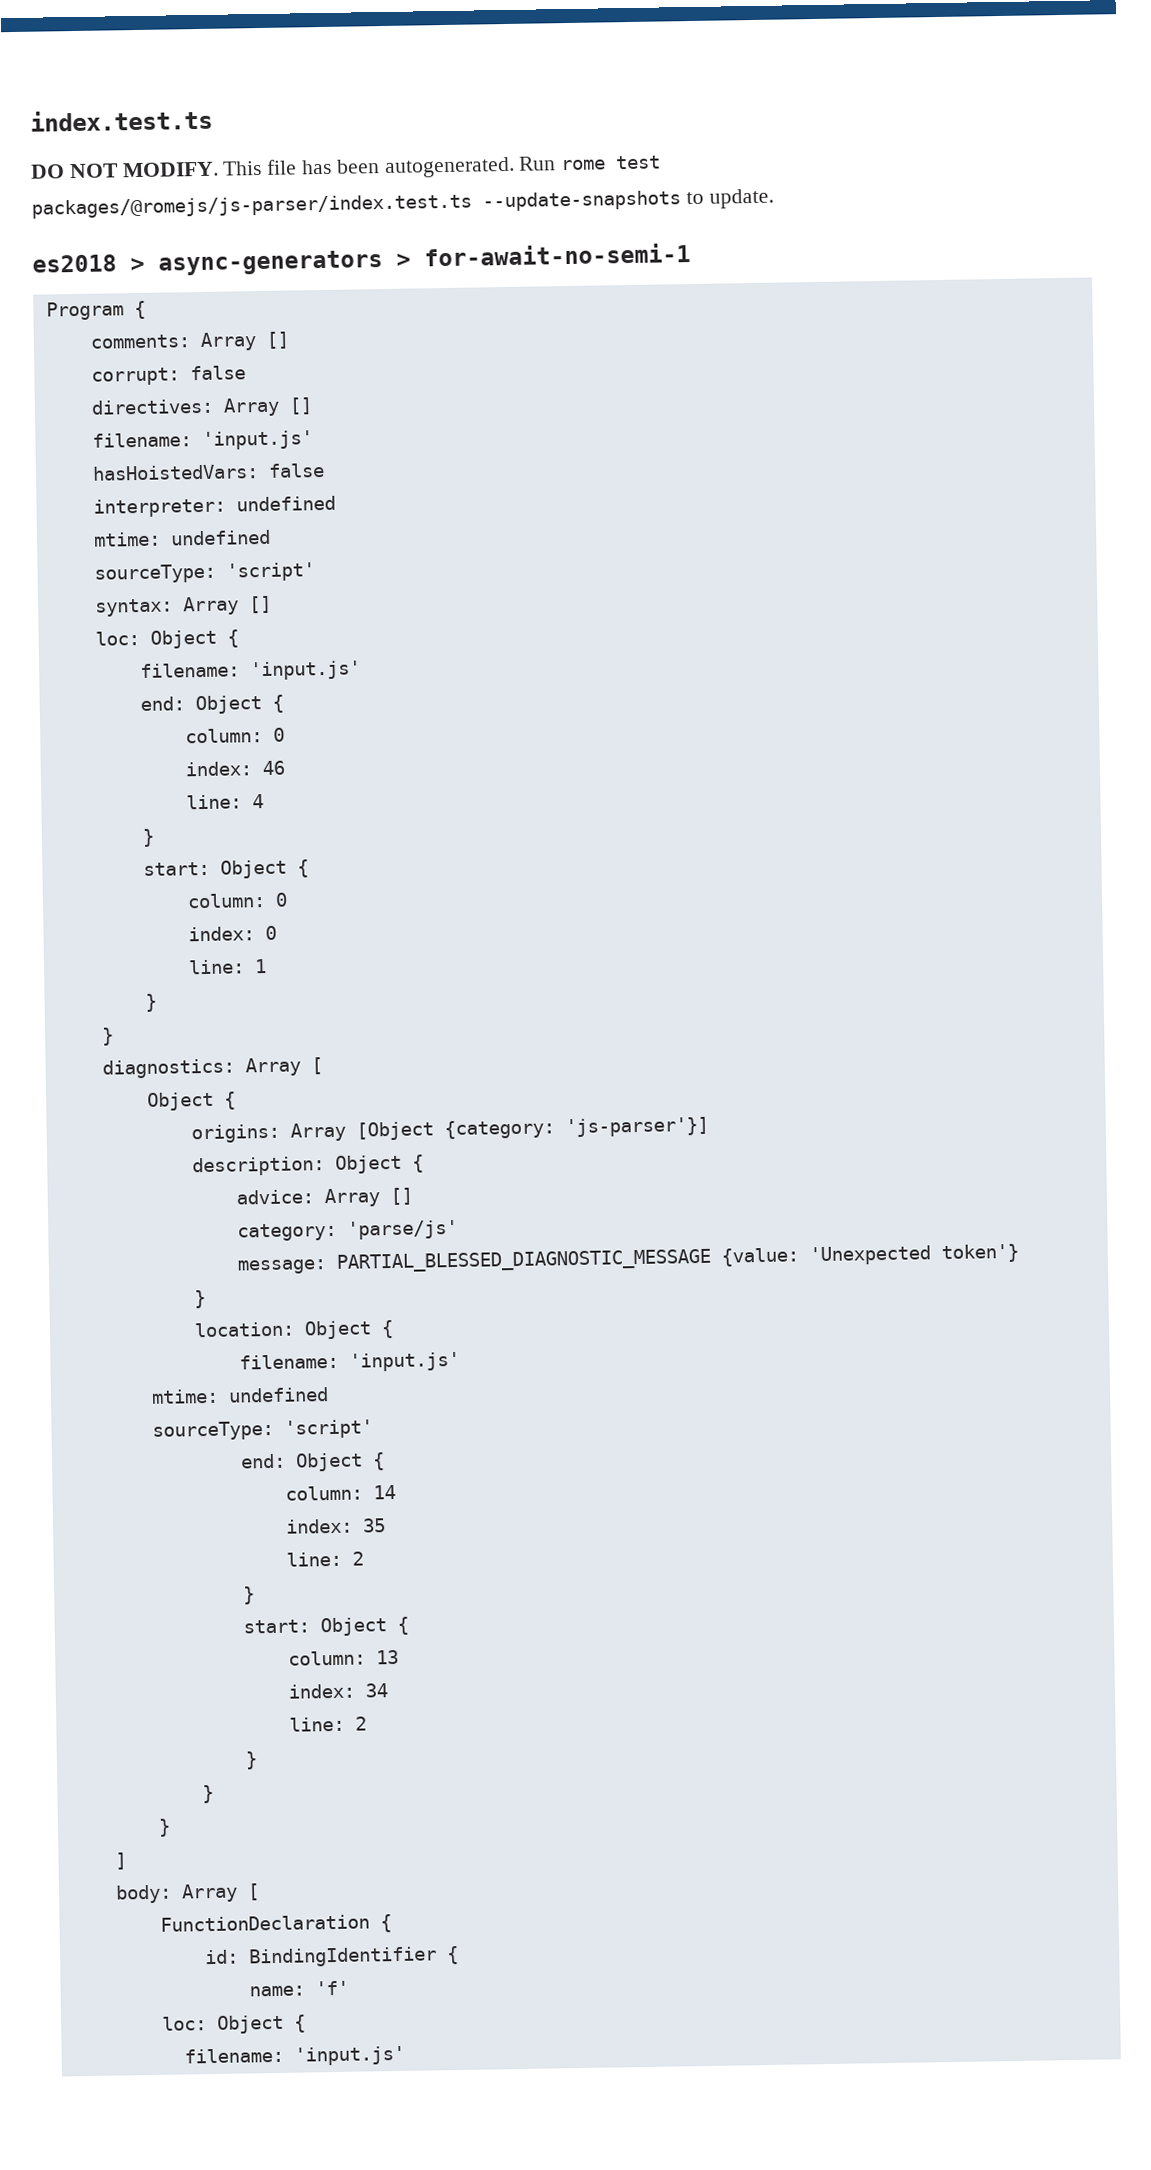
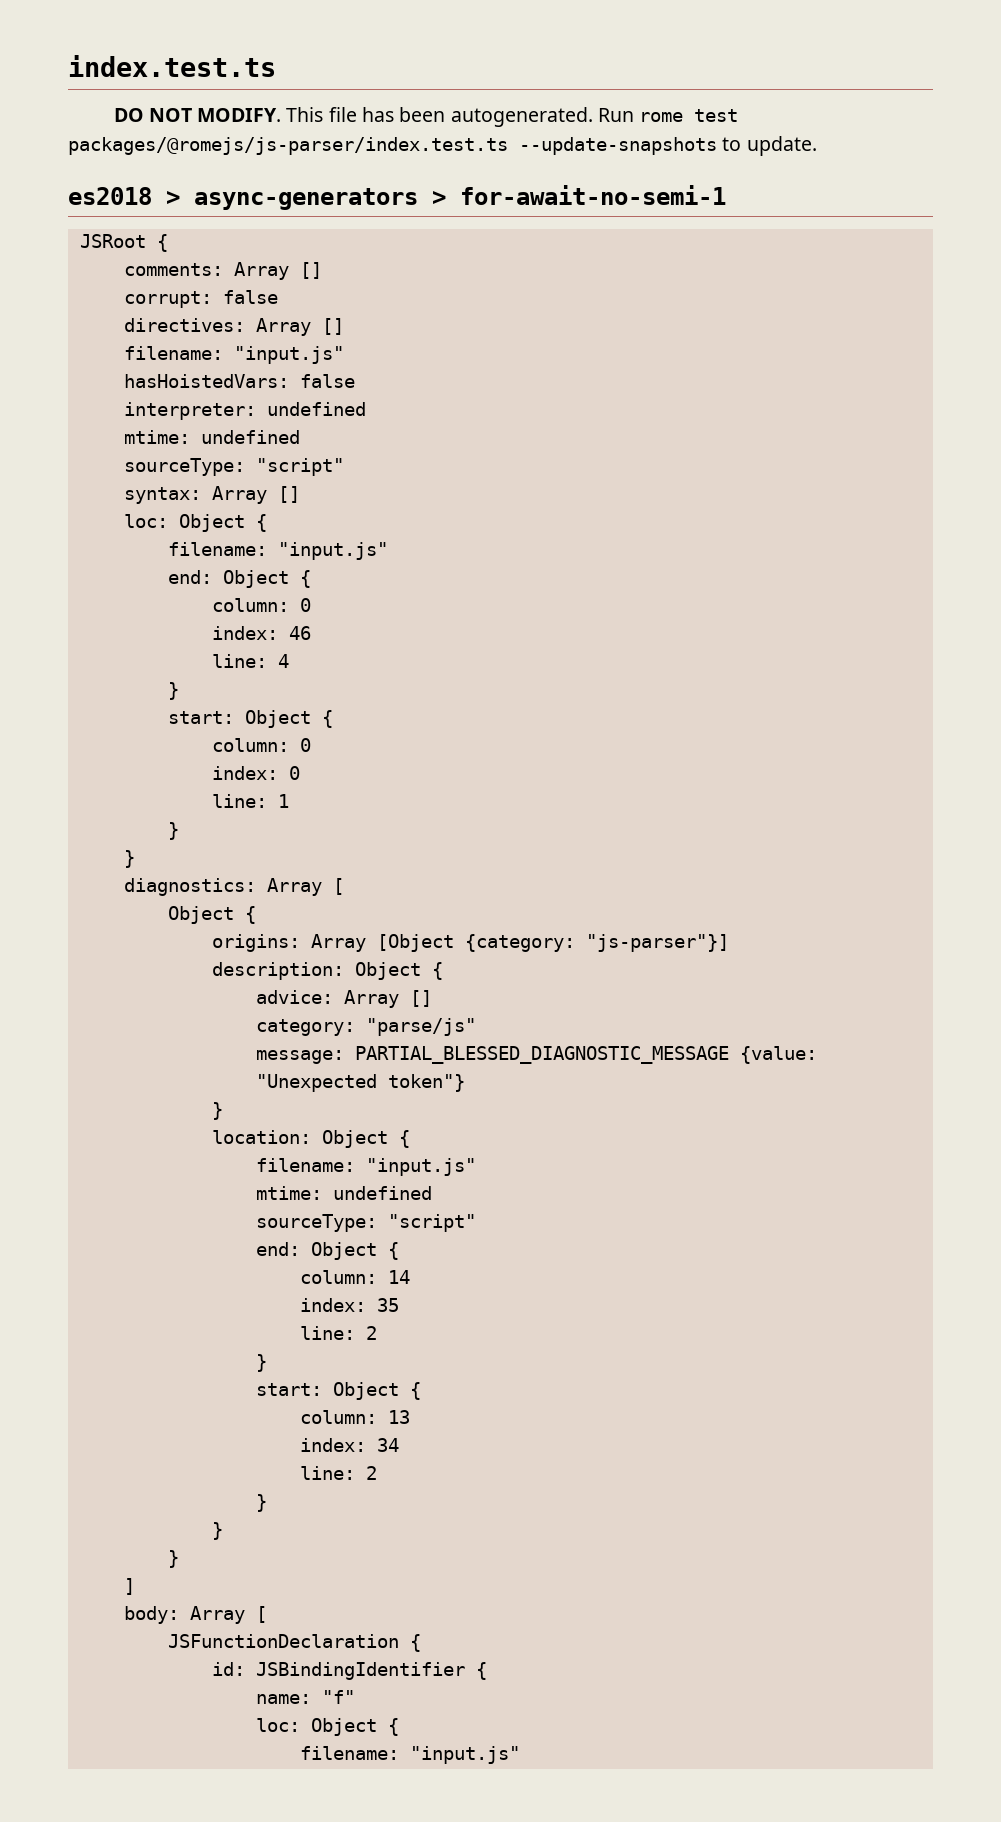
[45,301,124,321] Program -> [79,234,146,248] JSRoot
[201,430,313,450] 'input.js' -> [233,346,344,364] "input.js"
[225,562,315,582] 'script' -> [255,458,344,476] "script"
[249,660,361,681] 'input.js' -> [277,542,388,560] "input.js"
[564,1116,709,1138] 'js-parser'}] -> [585,934,729,952] "js-parser"}]
[346,1219,458,1240] 'parse/js' -> [365,1018,476,1036] "parse/js"
[808,1243,1019,1266] 'Unexpected token'} -> [255,1074,465,1092] "Unexpected token"}
[348,1351,460,1372] [150,1387,329,1404] [151,1419,373,1441] 'input.js' // mtime: undefined // sourceType: 'script' -> [365,1158,476,1176] [255,1186,432,1200] [255,1214,476,1232] "input.js" // mtime: undefined // sourceType: "script"
[159,1914,370,1932] FunctionDeclaration -> [167,1634,399,1648] JSFunctionDeclaration
[247,1946,437,1968] BindingIdentifier -> [255,1662,465,1680] JSBindingIdentifier
[314,1980,349,1996] [161,2014,306,2034] [183,2045,405,2066] 'f' // loc: Object { // filename: 'input.js' -> [321,1690,355,1704] [255,1718,399,1736] [299,1746,520,1764] "f" // loc: Object { // filename: "input.js"

